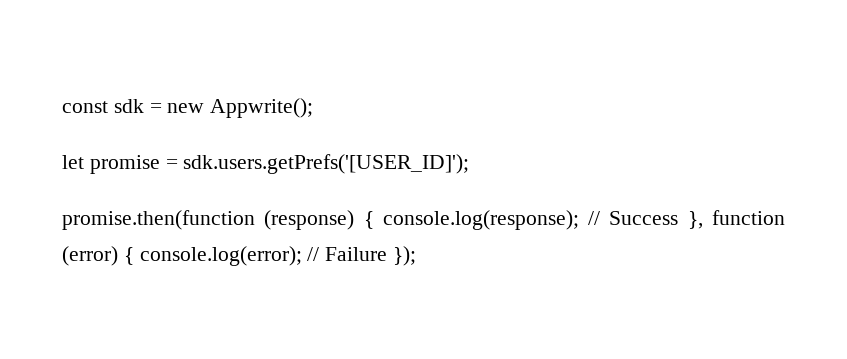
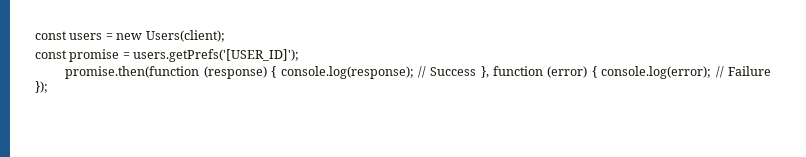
[62,99,144,113] const sdk -> [35,31,103,40] const users
[210,98,314,118] [62,155,84,169] Appwrite(); // let -> [145,30,225,42] [35,50,67,59] Users(client); // const
[183,154,470,174] sdk.users.getPrefs('[USER_ID]'); -> [133,49,300,62] users.getPrefs('[USER_ID]');

